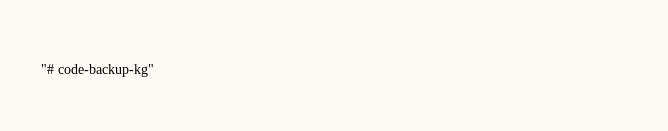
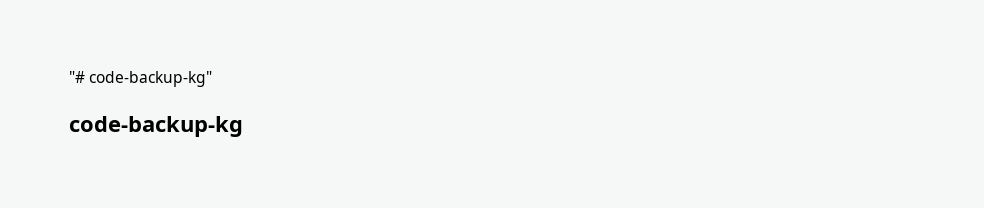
(154, 70) none -> [69,116,243,137] // code-backup-kg

